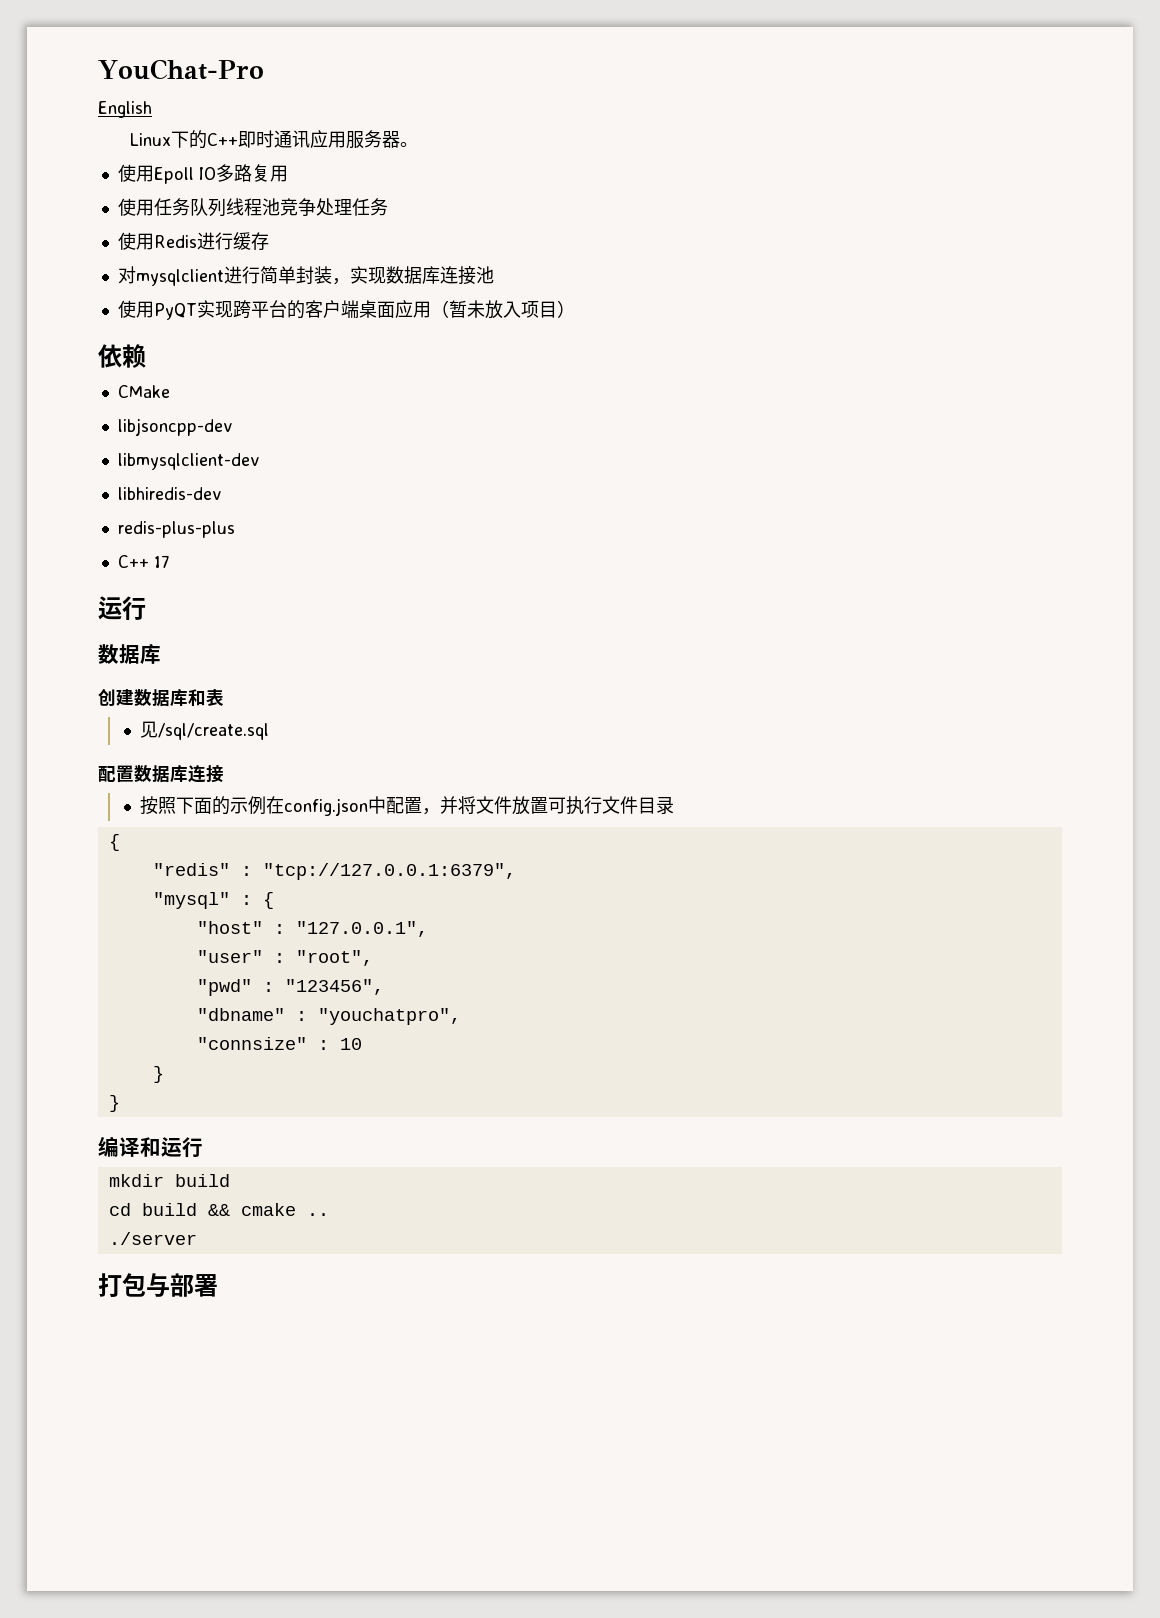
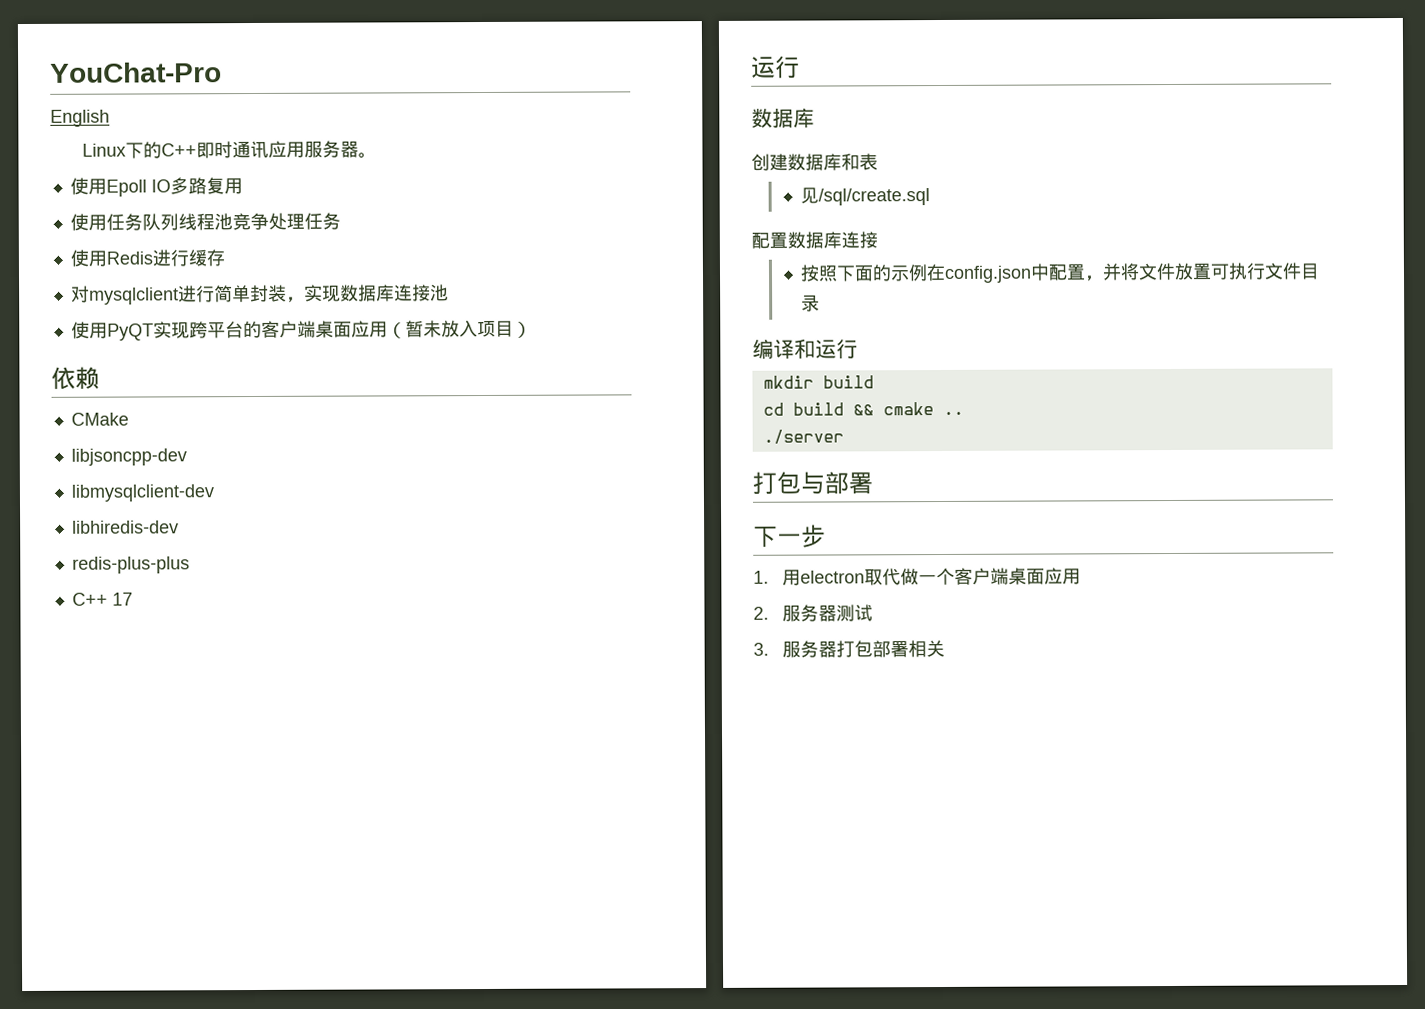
[108,834,120,851] [152,863,516,880] [152,892,274,909] [196,921,428,937] [196,950,373,966] [196,979,384,996] [196,1008,461,1025] [196,1037,362,1050] [152,1066,164,1083] [108,1095,120,1112] // { // "redis" : "tcp://127.0.0.1:6379", // "mysql" : { // "host" : "127.0.0.1", // "user" : "root", // "pwd" : "123456", // "dbname" : "youchatpro", // "connsize" : 10 // } // } -> (821, 303) none
(218, 1285) none -> [753,524,826,548] [753,567,1082,586] [753,604,874,622] [753,639,946,658] // 下一步 // 1.用electron取代做一个客户端桌面应用 // 2.服务器测试 // 3.服务器打包部署相关

